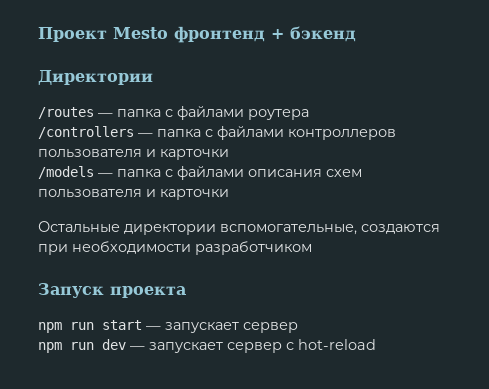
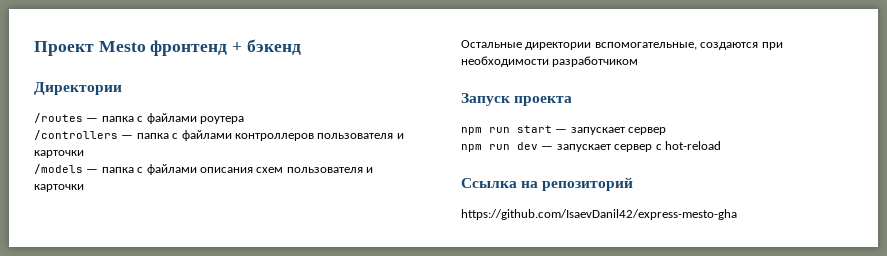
(376, 344) none -> [461,177,634,191] [461,209,737,220] // Ссылка на репозиторий // https://github.com/IsaevDanil42/express-mesto-gha

